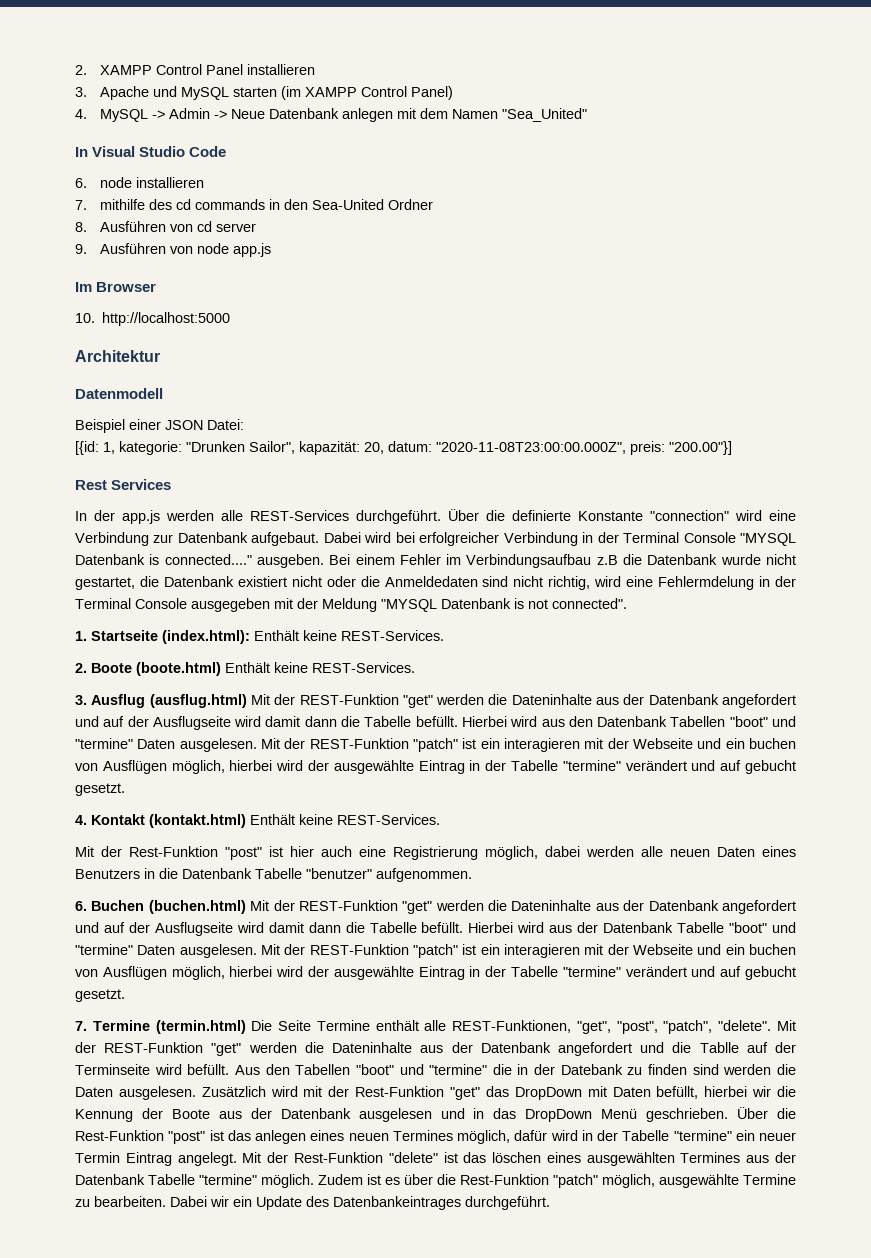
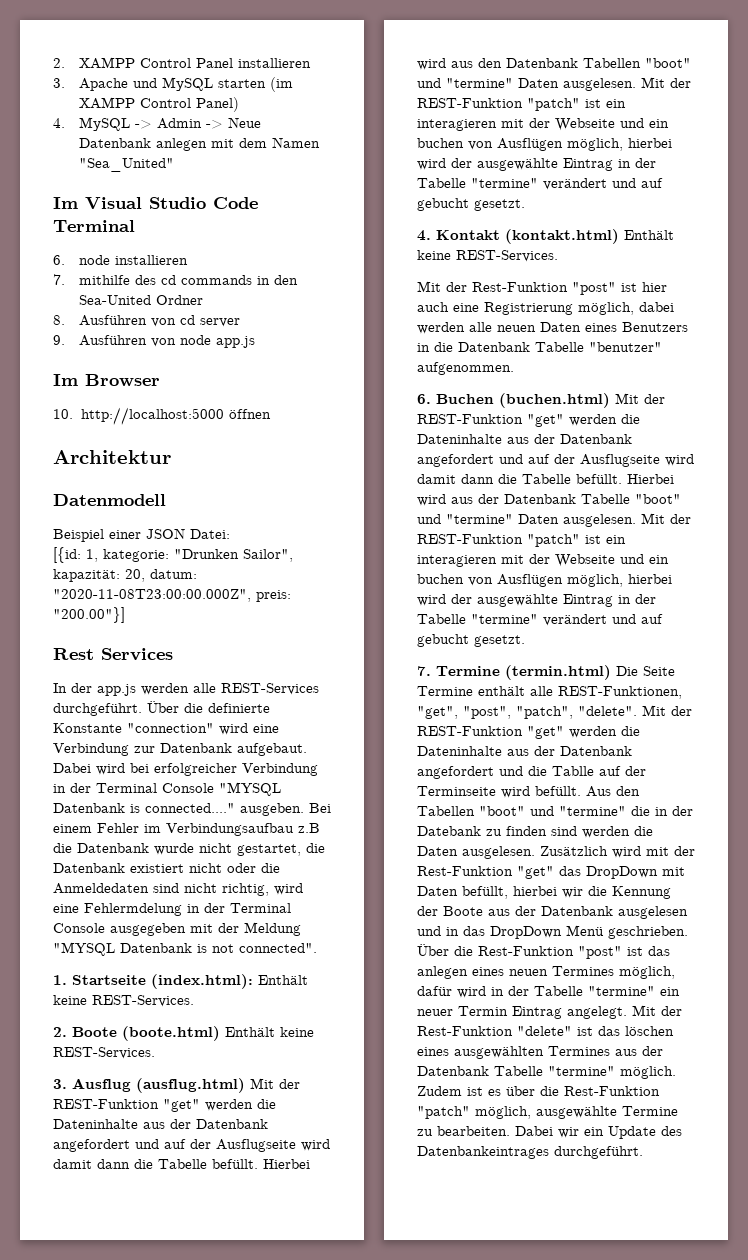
[75,147,88,157] In -> [53,197,78,209] Im
(227, 151) none -> [53,220,135,232] Terminal
(231, 319) none -> [228,409,271,419] öffnen

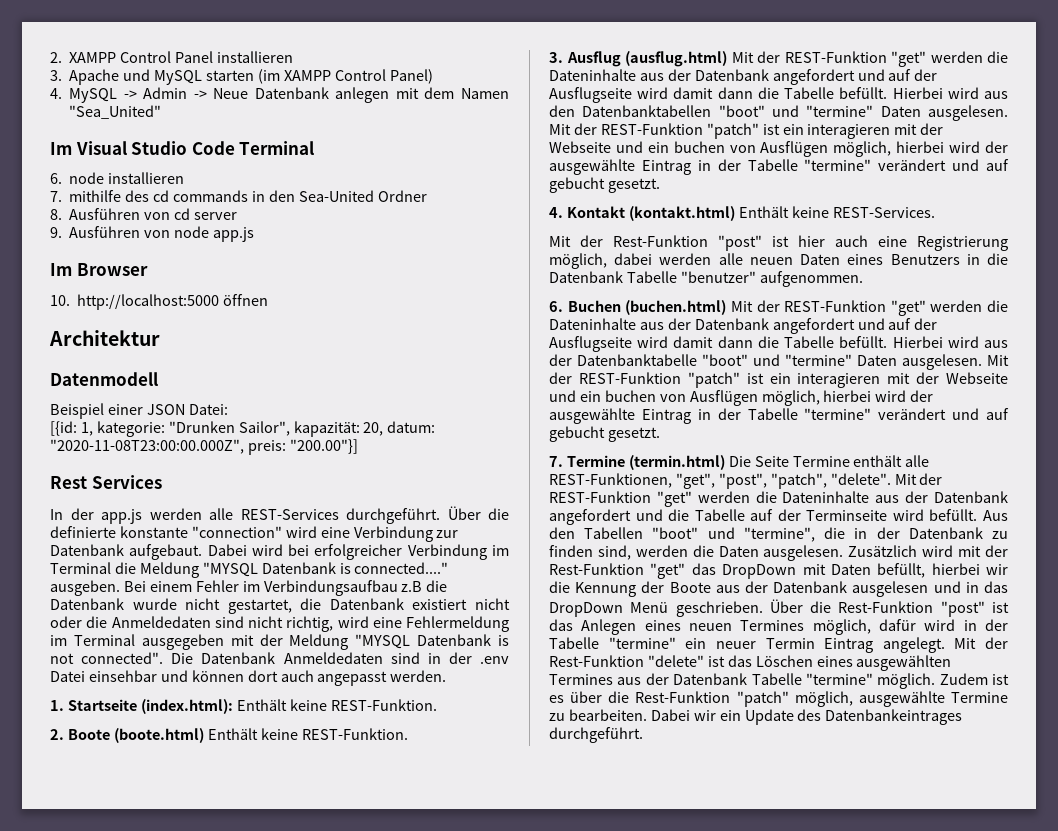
[53,723,122,733] Konstante -> [119,526,188,538] konstante
[53,783,214,793] in der Terminal Console -> [491,545,509,556] [50,562,199,578] im Terminal die Meldung
[84,903,291,916] [53,923,105,933] Fehlermdelung in der Terminal Console -> [406,616,509,632] [50,634,135,646] Fehlermeldung im Terminal
(317, 948) none -> [171,652,509,664] [50,670,447,686] Die Datenbank Anmeldedaten sind in der .env Datei einsehbar und können dort auch angepasst werden.
[92,995,194,1007] REST-Services. -> [330,699,437,711] REST-Funktion.
[53,1047,155,1059] REST-Services. -> [301,728,408,740] REST-Funktion.
[506,58,641,68] Datenbank Tabellen -> [582,105,712,117] Datenbanktabellen
[504,494,630,504] Datenbank Tabelle -> [577,354,697,366] Datenbanktabelle
[552,766,594,776] Tablle -> [694,509,745,521] Tabelle
[559,806,626,816] "termine" -> [743,527,815,542] "termine",
[417,826,481,836] Datebank -> [908,527,983,539] Datenbank
[551,826,577,836] sind -> [597,545,631,560] sind,
[417,966,468,979] anlegen -> [581,619,637,635] Anlegen
[625,1026,674,1036] löschen -> [755,655,813,667] Löschen

